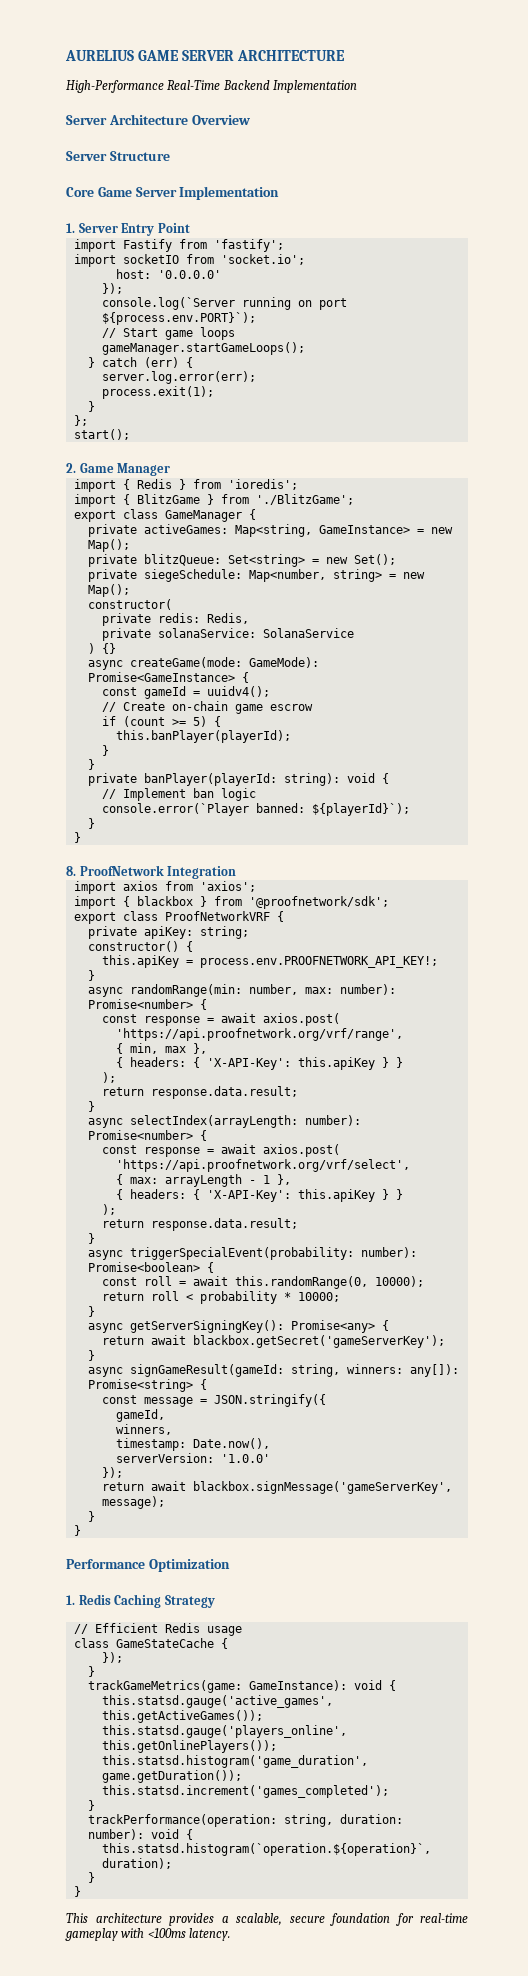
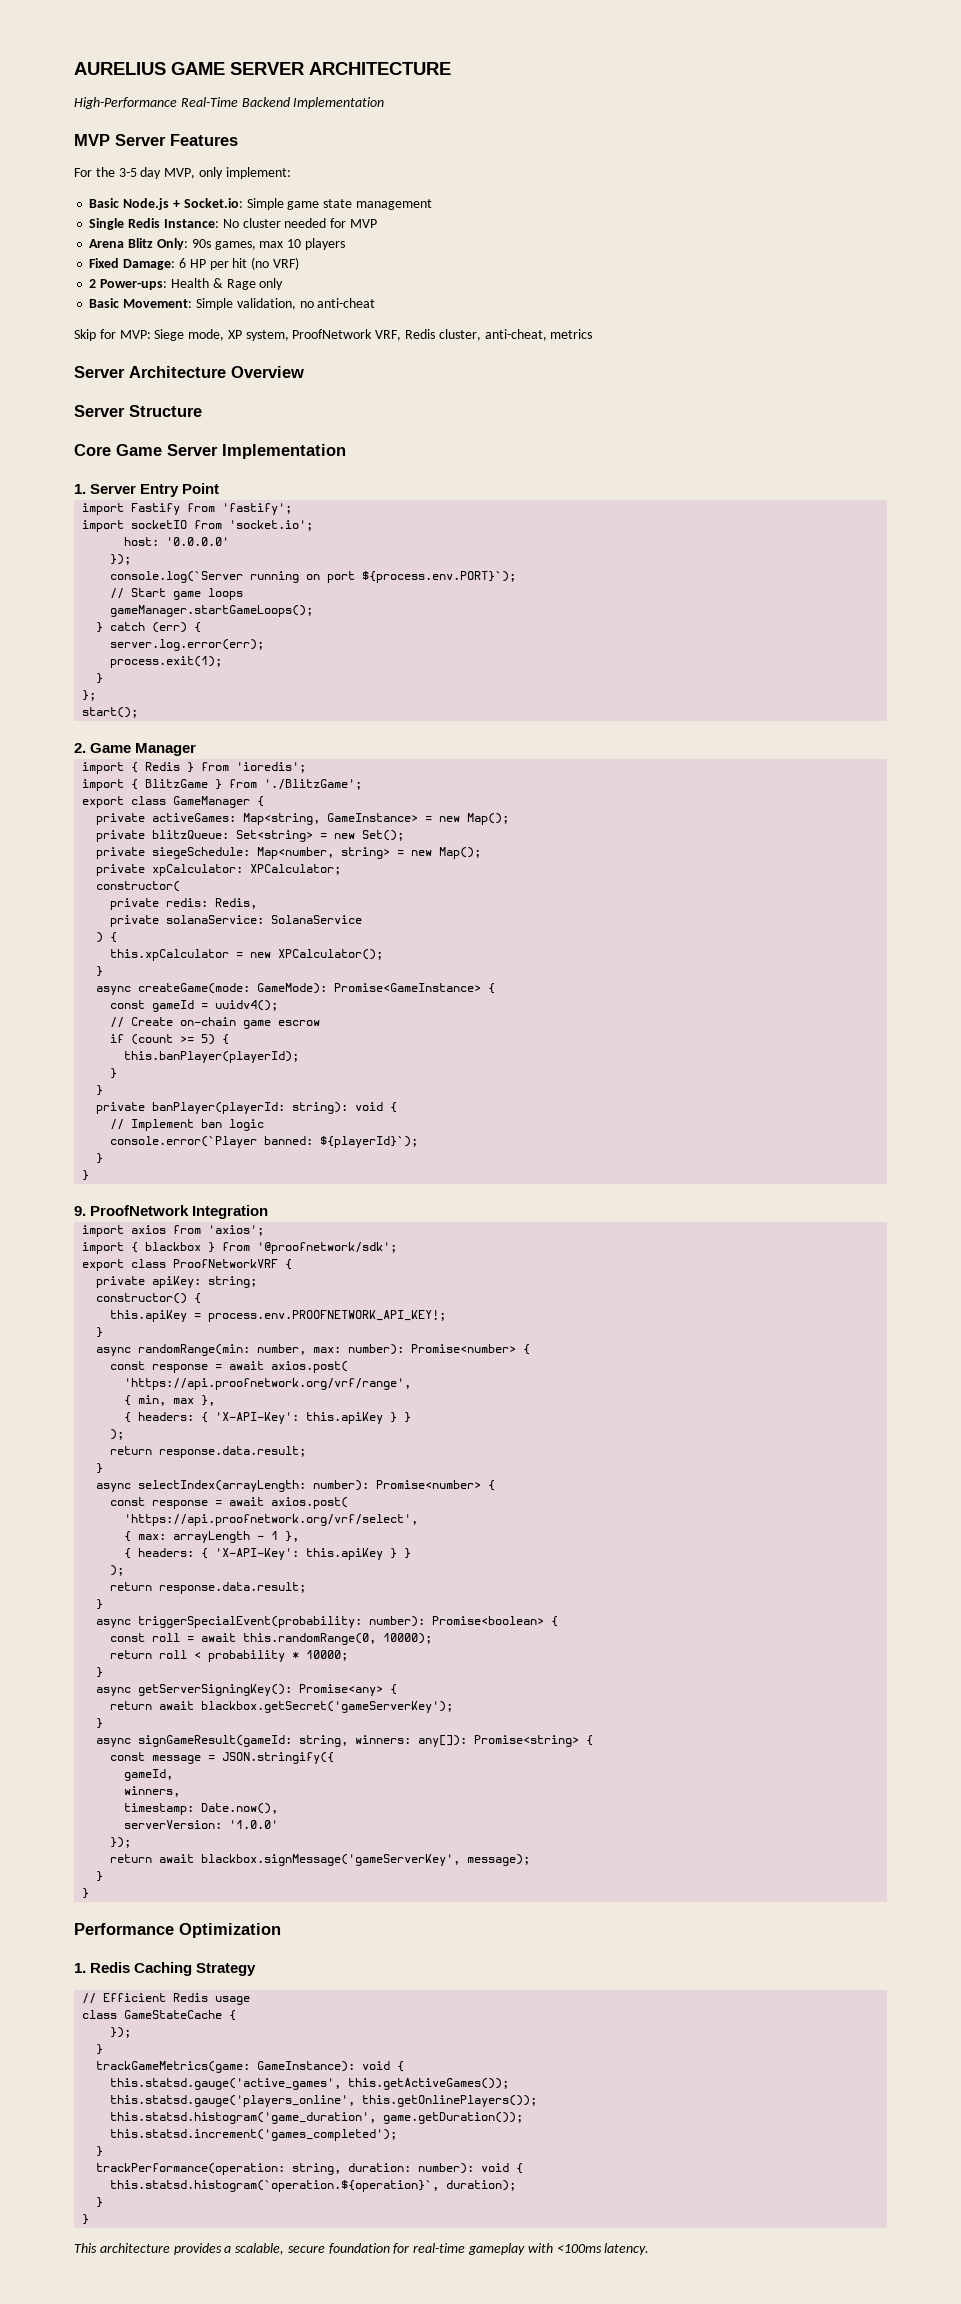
(358, 86) none -> [74,134,238,146] [74,167,291,179] [89,198,432,210] [89,218,377,230] [89,238,345,250] [89,257,299,270] [89,278,284,290] [89,298,376,310] [74,329,593,341] // MVP Server Features // For the 3-5 day MVP, only implement: // Basic Node.js + Socket.io: Simple game state management // Single Redis Instance: No cluster needed for MVP // Arena Blitz Only: 90s games, max 10 players // Fixed Damage: 6 HP per hit (no VRF) // 2 Power-ups: Health & Rage only // Basic Movement: Simple validation, no anti-cheat // Skip for MVP: Siege mode, XP system, ProofNetwork VRF, Redis cluster, anti-cheat, metrics
(130, 590) none -> [96,864,342,876] // private xpCalculator: XPCalculator;
[101,643,116,654] {} -> [110,932,118,943] [110,949,384,961] [96,966,104,977] { // this.xpCalculator = new XPCalculator(); // }
[66,866,76,876] 8. -> [74,1206,86,1216] 9.

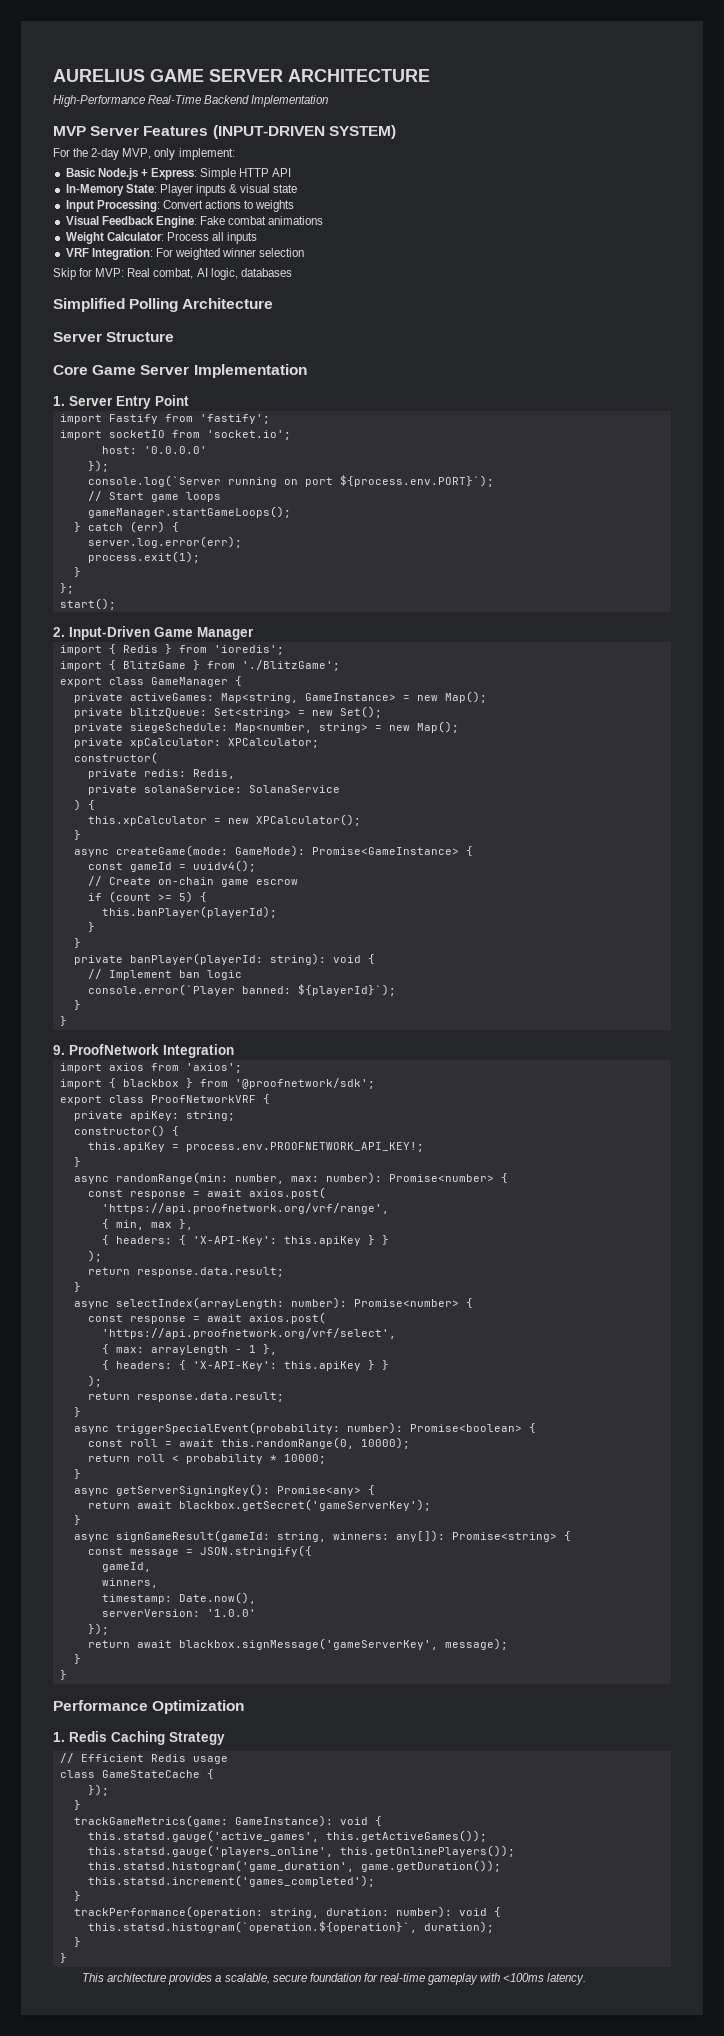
(238, 140) none -> [212,125,396,139] (INPUT-DRIVEN SYSTEM)
[118,167,162,179] 3-5 day -> [91,148,120,160] 2-day
[183,198,432,210] [89,218,377,230] [89,238,345,250] [89,257,299,270] [89,278,284,290] [89,298,376,310] [74,329,593,341] [74,366,125,378] Socket.io: Simple game state management // Single Redis Instance: No cluster needed for MVP // Arena Blitz Only: 90s games, max 10 players // Fixed Damage: 6 HP per hit (no VRF) // 2 Power-ups: Health & Rage only // Basic Movement: Simple validation, no anti-cheat // Skip for MVP: Siege mode, XP system, ProofNetwork VRF, Redis cluster, anti-cheat, metrics // Server -> [150,168,292,180] [65,184,298,196] [65,200,295,212] [65,216,324,228] [65,232,258,244] [65,248,305,260] [53,268,292,280] [53,298,179,312] Express: Simple HTTP API // In-Memory State: Player inputs & visual state // Input Processing: Convert actions to weights // Visual Feedback Engine: Fake combat animations // Weight Calculator: Process all inputs // VRF Integration: For weighted winner selection // Skip for MVP: Real combat, AI logic, databases // Simplified Polling
[231,366,304,378] Overview -> (274, 303) none
(86, 748) none -> [69,626,150,640] Input-Driven

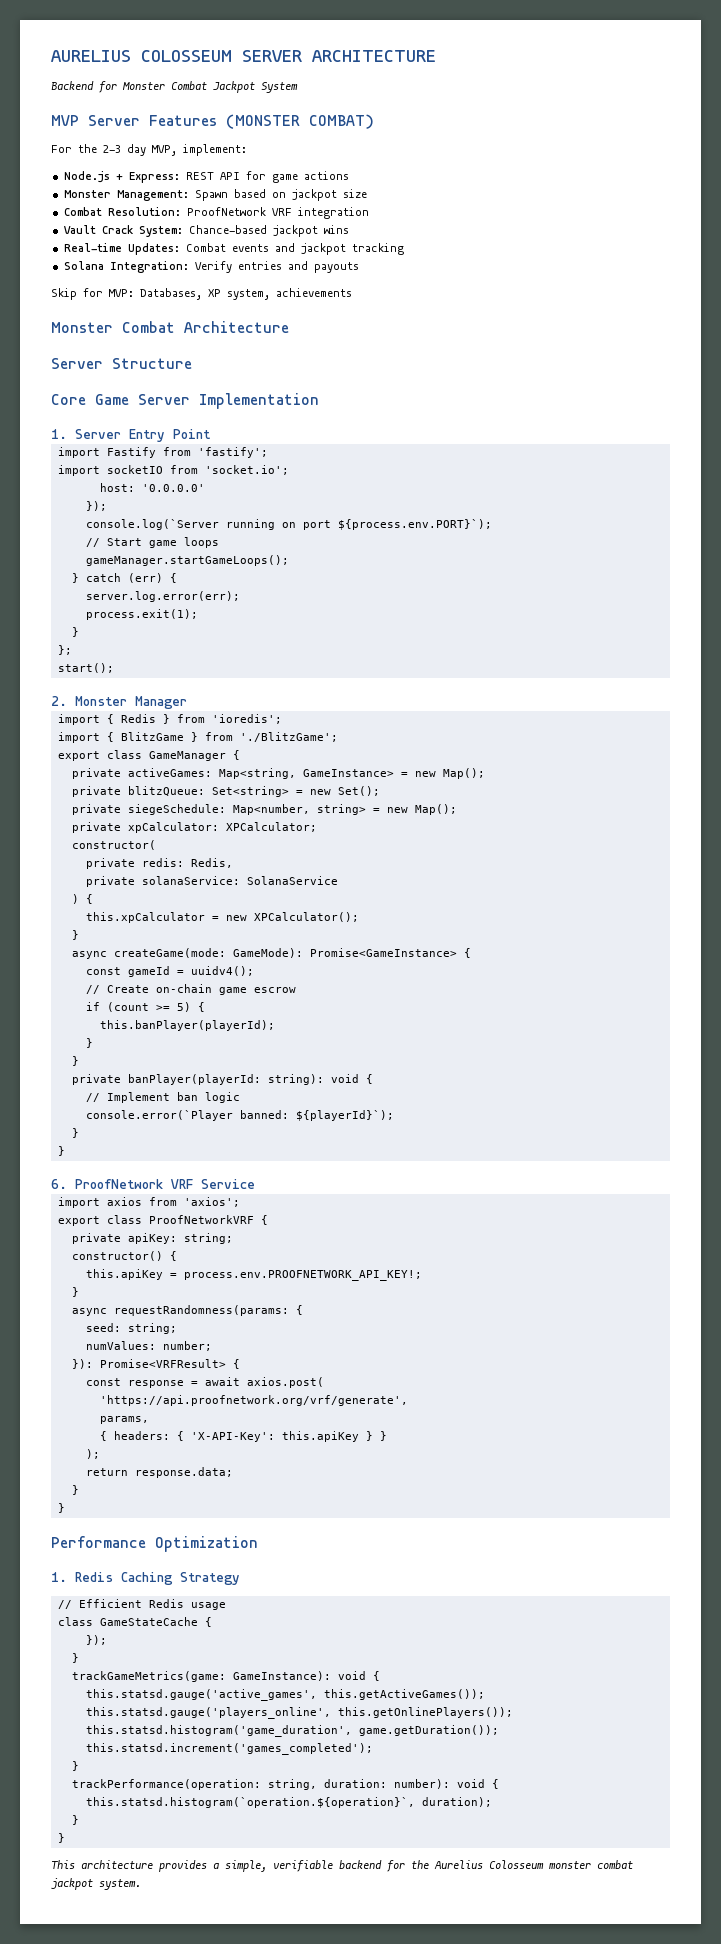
[150,69,204,82] GAME -> [141,50,232,62] COLOSSEUM
[53,95,329,107] High-Performance Real-Time Backend Implementation -> [51,81,298,93] Backend for Monster Combat Jackpot System
[212,125,396,139] (INPUT-DRIVEN SYSTEM) -> [226,114,374,129] (MONSTER COMBAT)
[91,148,176,160] 2-day MVP, only -> [103,144,177,156] 2-3 day MVP,
[65,168,96,177] Basic -> (247, 150) none
[200,168,270,180] Simple HTTP -> [185,172,214,180] REST
[65,184,298,196] [65,200,295,212] [65,216,324,228] [65,232,258,244] [65,248,305,260] [53,268,292,280] [53,298,179,312] // In-Memory State: Player inputs & visual state // Input Processing: Convert actions to weights // Visual Feedback Engine: Fake combat animations // Weight Calculator: Process all inputs // VRF Integration: For weighted winner selection // Skip for MVP: Real combat, AI logic, databases // Simplified Polling -> [245,171,349,183] [63,189,367,201] [63,207,369,219] [63,225,349,237] [63,243,404,255] [63,261,359,273] [51,288,352,300] [51,321,175,333] for game actions // Monster Management: Spawn based on jackpot size // Combat Resolution: ProofNetwork VRF integration // Vault Crack System: Chance-based jackpot wins // Real-time Updates: Combat events and jackpot tracking // Solana Integration: Verify entries and payouts // Skip for MVP: Databases, XP system, achievements // Monster Combat
[69,626,193,640] Input-Driven Game -> [75,696,127,706] Monster
[53,1044,234,1058] 9. ProofNetwork Integration -> [51,1179,255,1189] 6. ProofNetwork VRF Service
[59,1078,375,1089] // import { blackbox } from '@proofnetwork/sdk'; -> (240, 1202) none
[115,1172,508,1184] [87,1187,326,1199] [101,1203,389,1214] [101,1219,193,1230] [101,1235,389,1246] [87,1250,102,1262] [87,1267,284,1277] [73,1282,81,1292] [73,1297,473,1309] [87,1312,326,1324] [101,1328,396,1339] [101,1344,277,1355] [101,1360,389,1371] [87,1375,102,1387] [87,1392,284,1402] [73,1407,81,1417] [73,1422,536,1434] [87,1437,410,1449] [87,1454,326,1464] [73,1469,81,1479] [73,1484,375,1496] [87,1499,431,1511] [73,1515,81,1525] [73,1530,571,1542] [87,1545,312,1557] [101,1562,151,1572] [101,1578,158,1588] [101,1592,256,1604] [101,1609,256,1617] [87,1623,109,1635] [87,1638,508,1650] randomRange(min: number, max: number): Promise<number> { // const response = await axios.post( // 'https://api.proofnetwork.org/vrf/range', // { min, max }, // { headers: { 'X-API-Key': this.apiKey } } // ); // return response.data.result; // } // async selectIndex(arrayLength: number): Promise<number> { // const response = await axios.post( // 'https://api.proofnetwork.org/vrf/select', // { max: arrayLength - 1 }, // { headers: { 'X-API-Key': this.apiKey } } // ); // return response.data.result; // } // async triggerSpecialEvent(probability: number): Promise<boolean> { // const roll = await this.randomRange(0, 10000); // return roll < probability * 10000; // } // async getServerSigningKey(): Promise<any> { // return await blackbox.getSecret('gameServerKey'); // } // async signGameResult(gameId: string, winners: any[]): Promise<string> { // const message = JSON.stringify({ // gameId, // winners, // timestamp: Date.now(), // serverVersion: '1.0.0' // }); // return await blackbox.signMessage('gameServerKey', message); -> [113,1305,303,1316] [85,1323,177,1334] [85,1341,212,1351] [71,1359,240,1369] [85,1377,324,1388] [99,1395,408,1406] [99,1416,149,1424] [99,1431,387,1442] [85,1449,100,1459] [85,1467,233,1478] requestRandomness(params: { // seed: string; // numValues: number; // }): Promise<VRFResult> { // const response = await axios.post( // 'https://api.proofnetwork.org/vrf/generate', // params, // { headers: { 'X-API-Key': this.apiKey } } // ); // return response.data;
[224,1973,587,1985] scalable, secure foundation for real-time gameplay with <100ms latency. -> [225,1860,633,1872] [51,1878,141,1890] simple, verifiable backend for the Aurelius Colosseum monster combat jackpot system.

